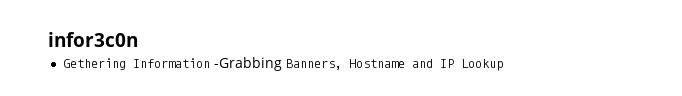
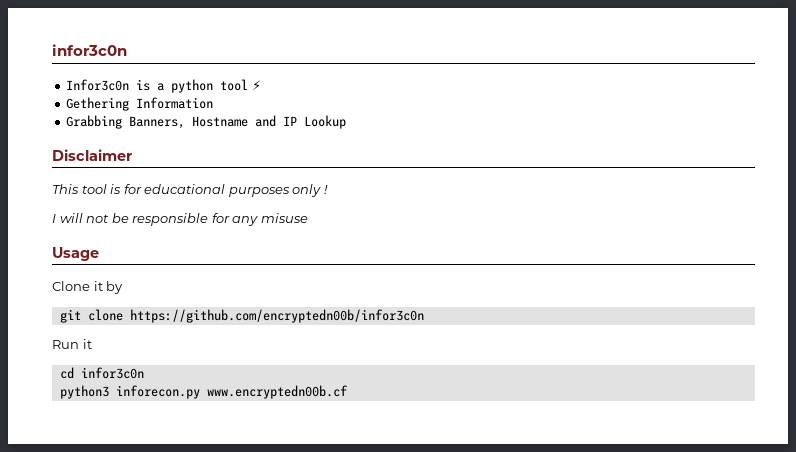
[48,32,138,47] infor3c0n -> [52,44,127,56] [66,79,262,93] infor3c0n // Infor3c0n is a python tool ⚡
[213,57,282,71] -Grabbing -> [66,115,123,129] // Grabbing
(503, 65) none -> [52,149,132,161] [52,184,328,197] [52,213,308,226] [52,247,99,261] [52,281,124,294] [59,309,424,323] [52,339,92,349] [59,367,144,379] [59,385,348,399] // Disclaimer // This tool is for educational purposes only ! // I will not be responsible for any misuse // Usage // Clone it by // git clone https://github.com/encryptedn00b/infor3c0n // Run it // cd infor3c0n // python3 inforecon.py www.encryptedn00b.cf

